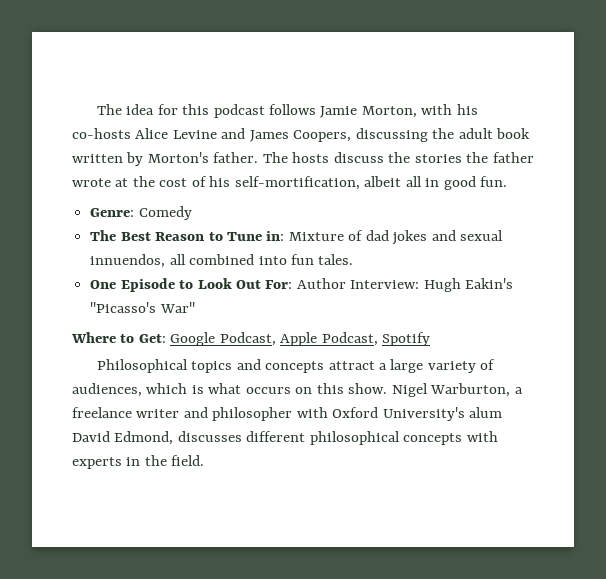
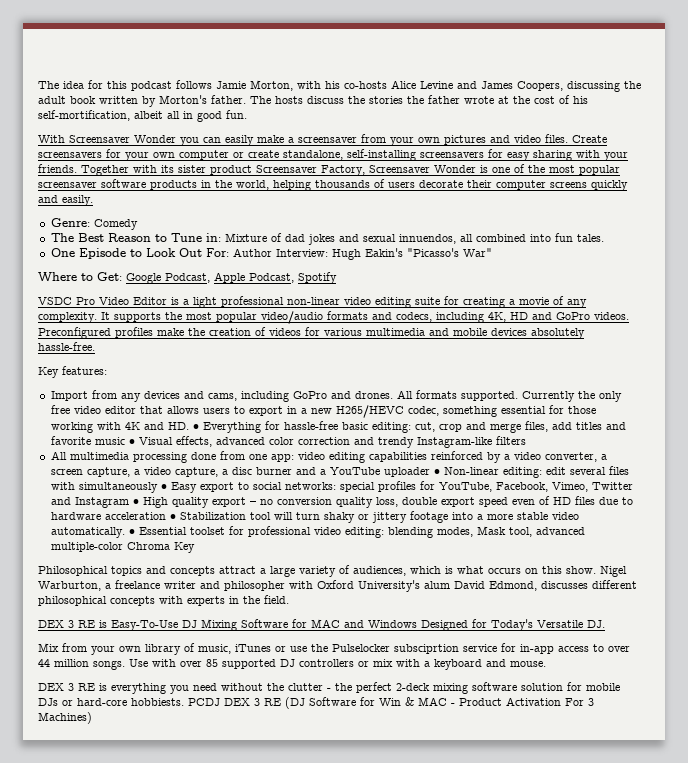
(508, 181) none -> [38,134,607,146] [38,149,628,161] [38,164,620,176] [38,179,628,191] [38,195,93,206] // With Screensaver Wonder you can easily make a screensaver from your own pictures and video files. Create screensavers for your own computer or create standalone, self-installing screensavers for easy sharing with your friends. Together with its sister product Screensaver Factory, Screensaver Wonder is one of the most popular screensaver software products in the world, helping thousands of users decorate their computer screens quickly and easily.
(431, 339) none -> [38,296,587,308] [38,311,629,324] [38,327,585,339] [38,342,95,351] [38,366,107,378] [50,390,622,402] [50,405,596,418] [50,421,626,433] [50,436,526,448] [50,451,607,463] [50,466,629,478] [50,481,633,493] [50,496,633,508] [50,511,579,523] [50,526,585,538] [50,542,195,553] // VSDC Pro Video Editor is a light professional non-linear video editing suite for creating a movie of any complexity. It supports the most popular video/audio formats and codecs, including 4K, HD and GoPro videos. Preconfigured profiles make the creation of videos for various multimedia and mobile devices absolutely hassle-free. // Key features: // Import from any devices and cams, including GoPro and drones. All formats supported. Сurrently the only free video editor that allows users to export in a new H265/HEVC codec, something essential for those working with 4K and HD. • Everything for hassle-free basic editing: cut, crop and merge files, add titles and favorite music • Visual effects, advanced color correction and trendy Instagram-like filters // All multimedia processing done from one app: video editing capabilities reinforced by a video converter, a screen capture, a video capture, a disc burner and a YouTube uploader • Non-linear editing: edit several files with simultaneously • Easy export to social networks: special profiles for YouTube, Facebook, Vimeo, Twitter and Instagram • High quality export – no conversion quality loss, double export speed even of HD files due to hardware acceleration • Stabilization tool will turn shaky or jittery footage into a more stable video automatically. • Essential toolset for professional video editing: blending modes, Mask tool, advanced multiple-color Chroma Key
(205, 460) none -> [38,619,605,631] [38,643,630,655] [38,659,546,670] [38,682,620,694] [38,697,594,709] [38,712,92,724] // DEX 3 RE is Easy-To-Use DJ Mixing Software for MAC and Windows Designed for Today's Versatile DJ. // Mix from your own library of music, iTunes or use the Pulselocker subsciprtion service for in-app access to over 44 million songs. Use with over 85 supported DJ controllers or mix with a keyboard and mouse. // DEX 3 RE is everything you need without the clutter - the perfect 2-deck mixing software solution for mobile DJs or hard-core hobbiests. PCDJ DEX 3 RE (DJ Software for Win & MAC - Product Activation For 3 Machines)

